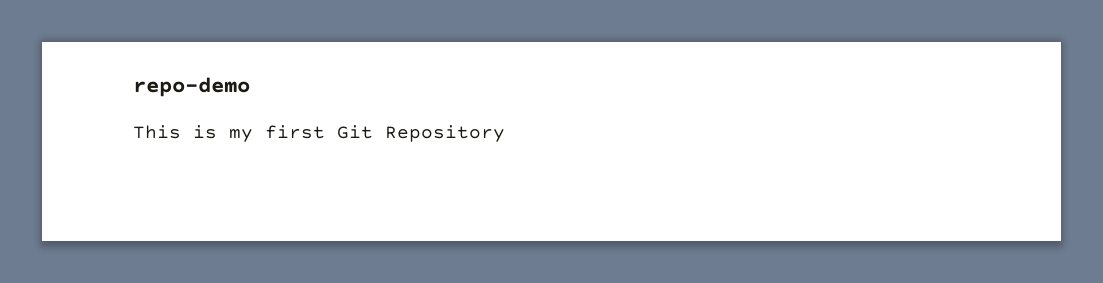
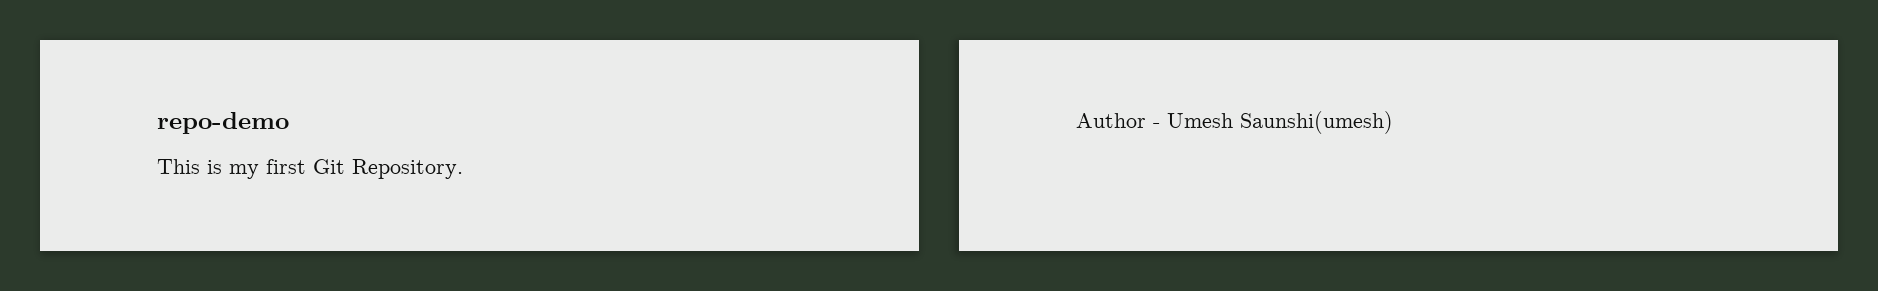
[385,125,505,142] Repository -> [352,159,463,179] [1076,111,1393,134] Repository. // Author - Umesh Saunshi(umesh)

